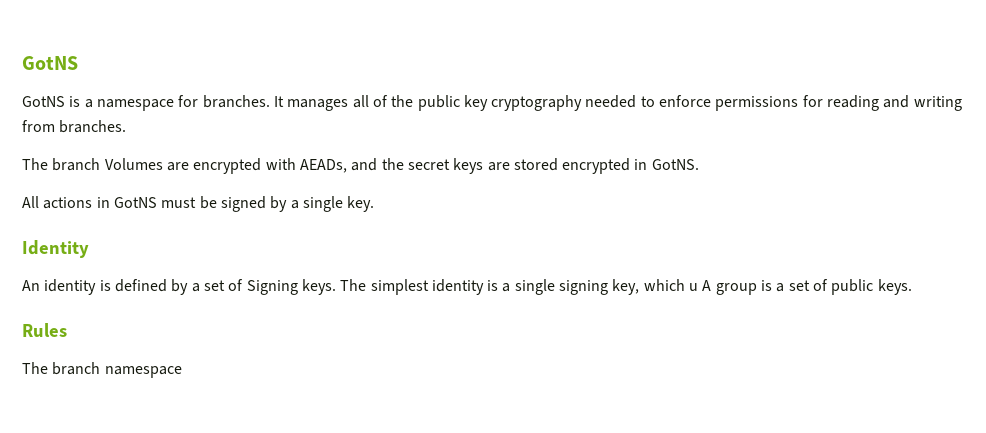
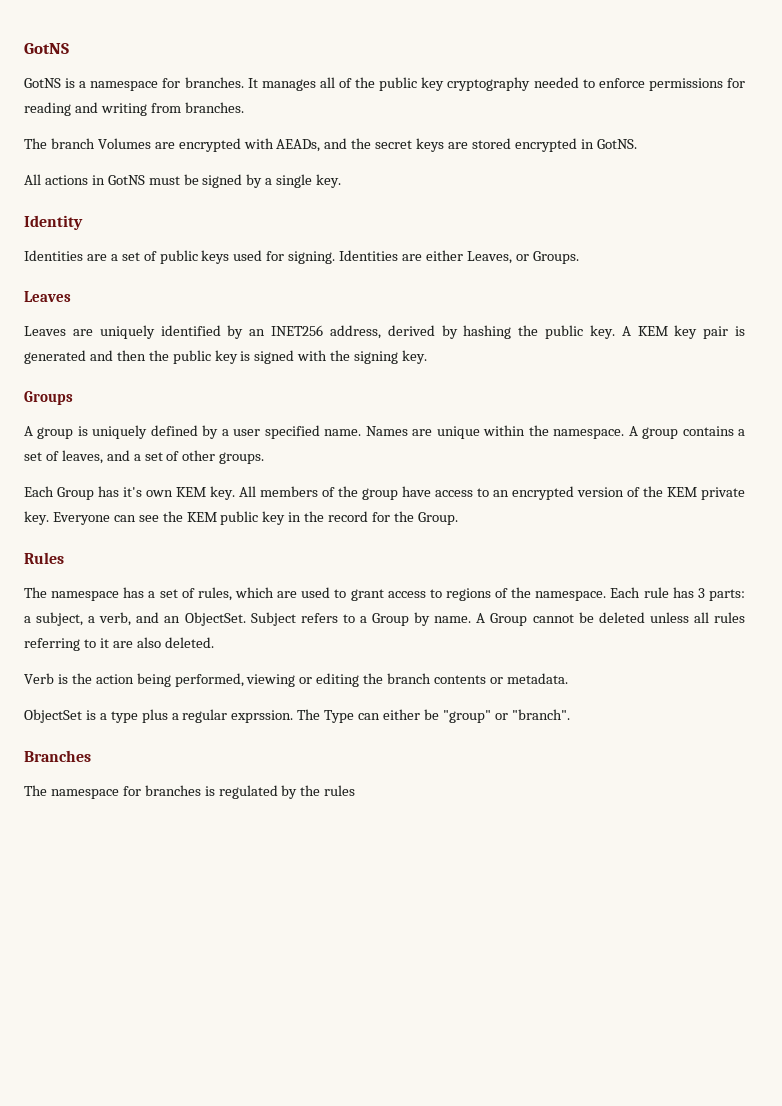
[22,279,912,295] [22,323,67,337] [22,362,182,378] An identity is defined by a set of Signing keys. The simplest identity is a single signing key, which u A group is a set of public keys. // Rules // The branch namespace -> [24,250,579,264] [24,291,71,302] [24,325,746,339] [24,350,428,364] [24,391,73,405] [24,425,746,439] [24,450,265,464] [24,486,745,500] [24,511,458,525] [24,552,64,564] [24,587,745,601] [24,612,745,626] [24,637,214,651] [24,673,568,687] [24,709,570,723] [24,750,91,762] [24,785,356,799] Identities are a set of public keys used for signing. Identities are either Leaves, or Groups. // Leaves // Leaves are uniquely identified by an INET256 address, derived by hashing the public key. A KEM key pair is generated and then the public key is signed with the signing key. // Groups // A group is uniquely defined by a user specified name. Names are unique within the namespace. A group contains a set of leaves, and a set of other groups. // Each Group has it's own KEM key. All members of the group have access to an encrypted version of the KEM private key. Everyone can see the KEM public key in the record for the Group. // Rules // The namespace has a set of rules, which are used to grant access to regions of the namespace. Each rule has 3 parts: a subject, a verb, and an ObjectSet. Subject refers to a Group by name. A Group cannot be deleted unless all rules referring to it are also deleted. // Verb is the action being performed, viewing or editing the branch contents or metadata. // ObjectSet is a type plus a regular exprssion. The Type can either be "group" or "branch". // Branches // The namespace for branches is regulated by the rules

